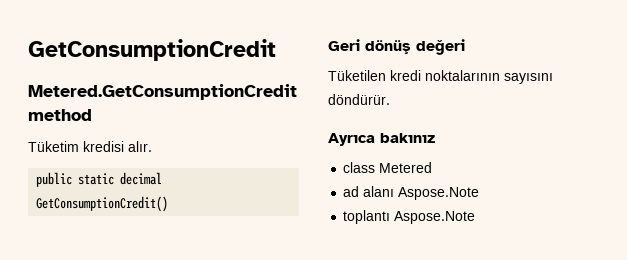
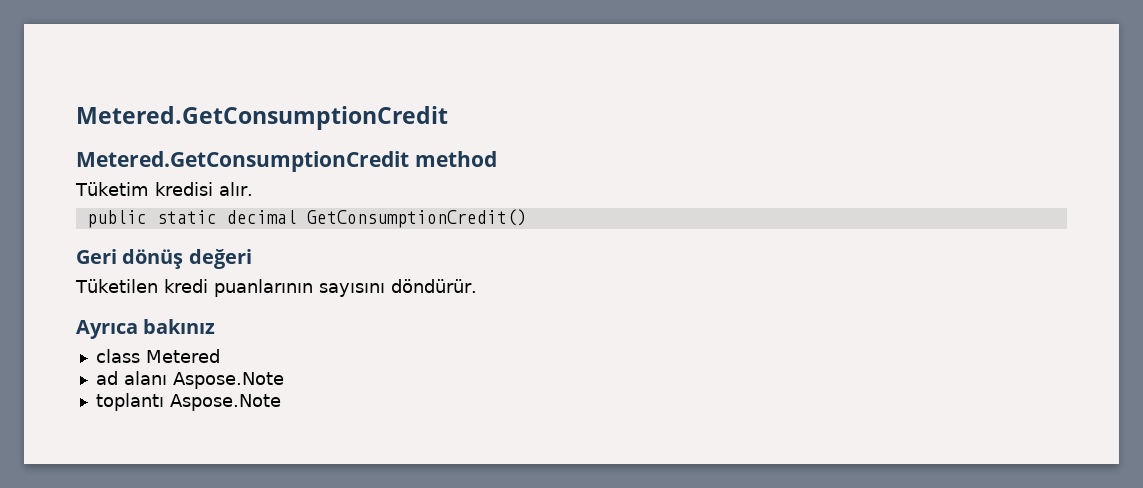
[28,39,276,61] GetConsumptionCredit -> [76,106,448,130] Metered.GetConsumptionCredit
[425,70,500,81] noktalarının -> [213,279,313,297] puanlarının

